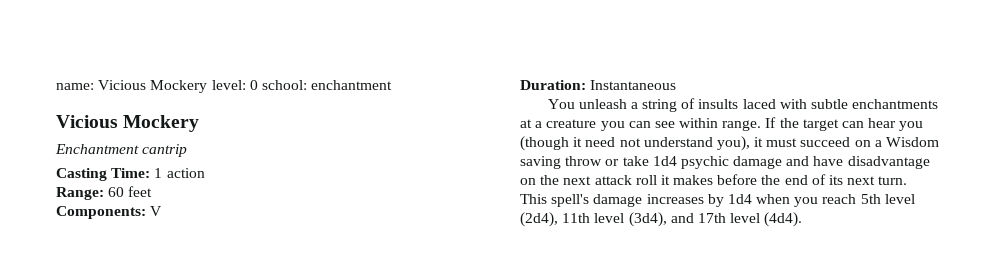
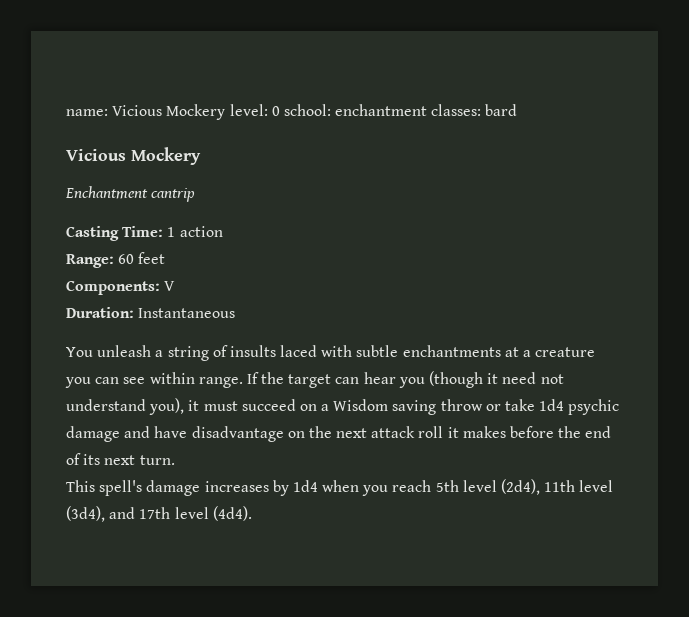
(393, 85) none -> [431,104,518,116] classes: bard

